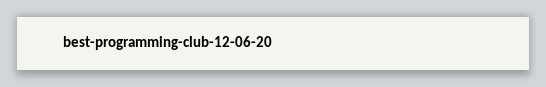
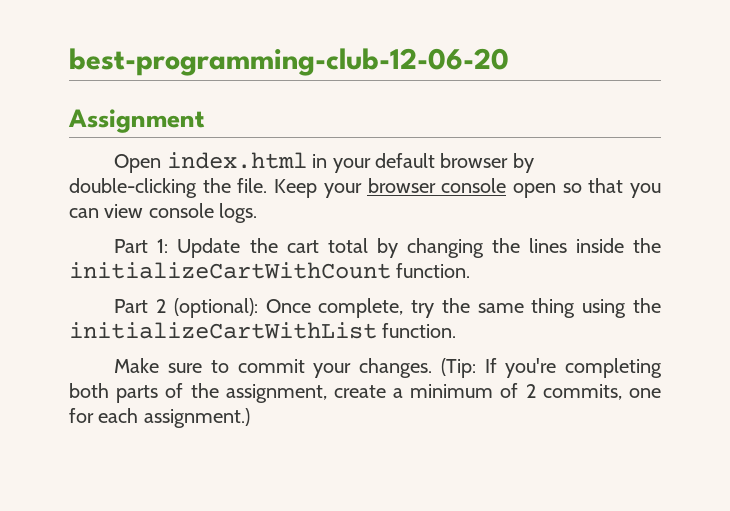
(272, 43) none -> [68,109,205,133] [114,152,534,173] [69,178,661,198] [69,203,258,223] [114,238,661,258] [69,262,471,279] [114,298,661,318] [69,322,457,339] [114,358,662,378] [69,383,661,403] [69,408,250,428] // Assignment // Open index.html in your default browser by double-clicking the file. Keep your browser console open so that you can view console logs. // Part 1: Update the cart total by changing the lines inside the initializeCartWithCount function. // Part 2 (optional): Once complete, try the same thing using the initializeCartWithList function. // Make sure to commit your changes. (Tip: If you're completing both parts of the assignment, create a minimum of 2 commits, one for each assignment.)

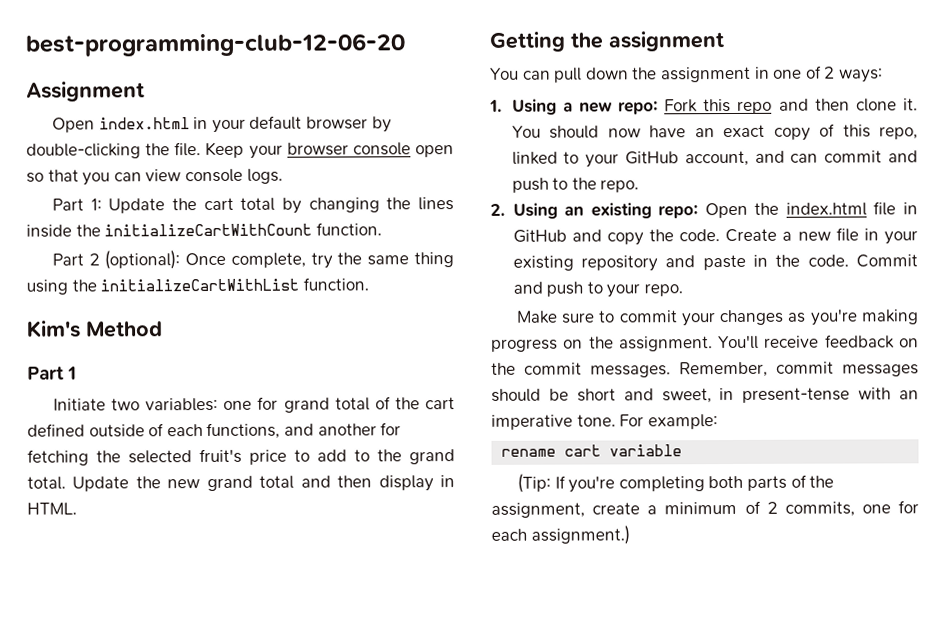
(457, 330) none -> [27,320,163,338] [27,366,78,380] [52,396,455,413] [27,422,402,440] [27,448,455,466] [27,475,456,492] [27,502,77,515] [489,31,724,52] [490,65,883,83] [489,98,918,115] [511,123,918,141] [511,150,918,168] [511,177,640,193] [490,201,918,219] [512,227,918,246] [512,254,918,272] [512,281,683,298] // Kim's Method // Part 1 // Initiate two variables: one for grand total of the cart defined outside of each functions, and another for fetching the selected fruit's price to add to the grand total. Update the new grand total and then display in HTML. // Getting the assignment // You can pull down the assignment in one of 2 ways: // 1. Using a new repo: Fork this repo and then clone it. You should now have an exact copy of this repo, linked to your GitHub account, and can commit and push to the repo. // 2. Using an existing repo: Open the index.html file in GitHub and copy the code. Create a new file in your existing repository and paste in the code. Commit and push to your repo.
[359,358,433,378] changes. -> [719,309,919,326] [491,334,919,352] [491,361,919,378] [491,387,919,404] [491,414,718,430] [501,444,683,457] changes as you're making progress on the assignment. You'll receive feedback on the commit messages. Remember, commit messages should be short and sweet, in present-tense with an imperative tone. For example: // rename cart variable //

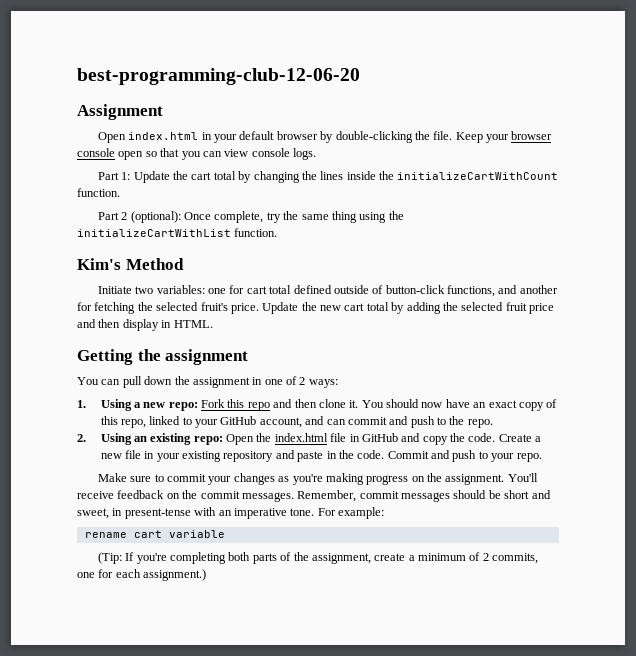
[27,366,78,380] // Part 1 -> (184, 264) none
[283,396,455,413] grand total of the cart -> [246,285,292,294] cart total
[166,424,203,437] each -> [385,285,445,294] button-click
[249,449,455,465] [27,475,295,492] price to add to the grand total. Update the new grand total -> [230,302,554,314] price. Update the new cart total by adding the selected fruit price

